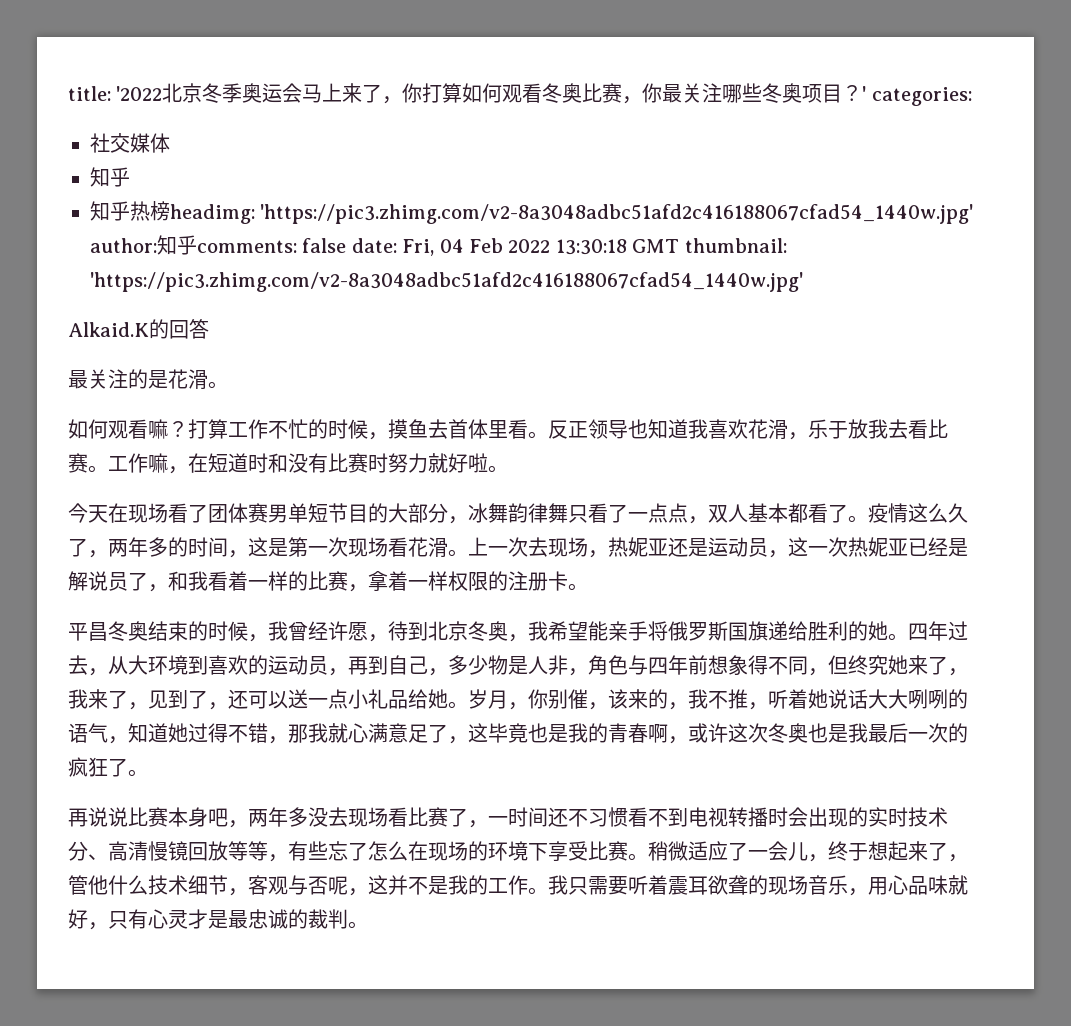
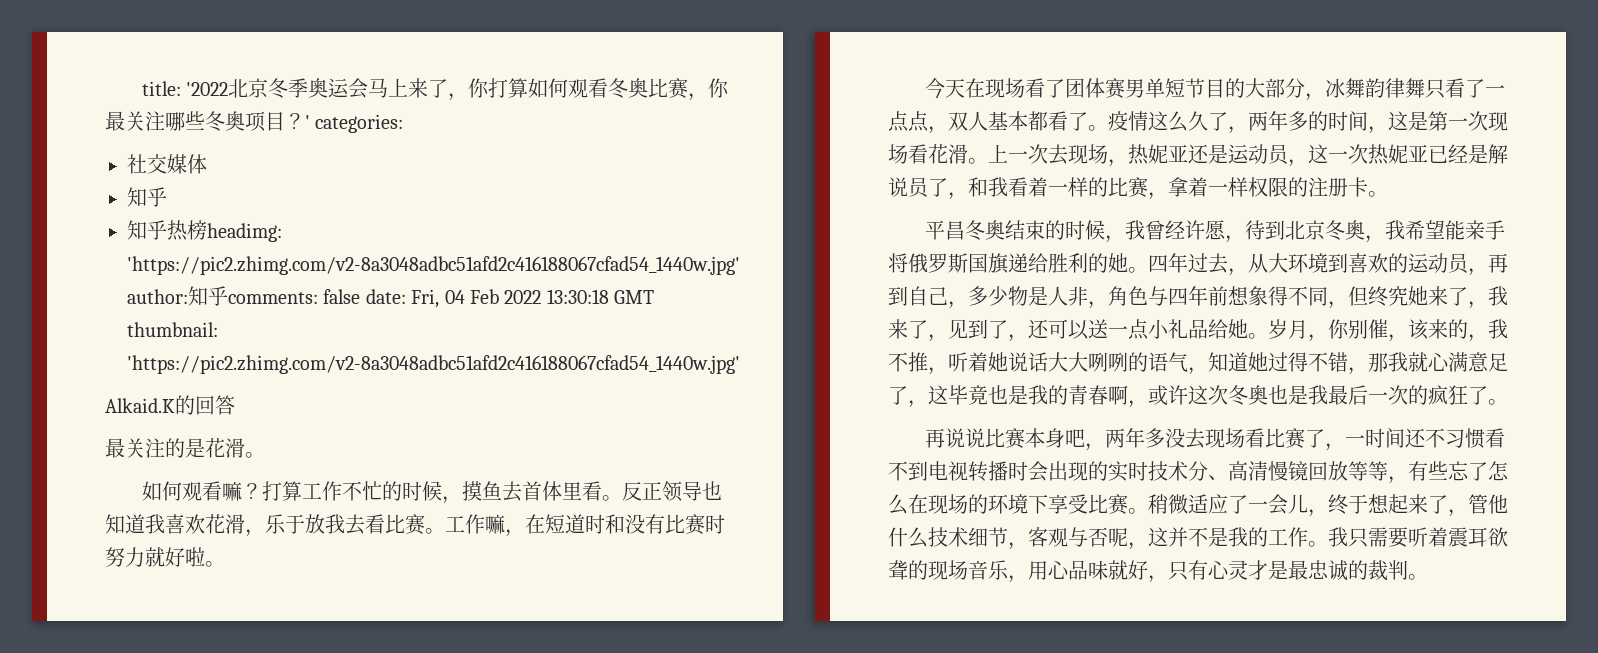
[260,204,974,224] 'https://pic3.zhimg.com/v2-8a3048adbc51afd2c416188067cfad54_1440w.jpg' -> [127,256,740,275] 'https://pic2.zhimg.com/v2-8a3048adbc51afd2c416188067cfad54_1440w.jpg'
[90,272,803,292] 'https://pic3.zhimg.com/v2-8a3048adbc51afd2c416188067cfad54_1440w.jpg' -> [127,355,740,374] 'https://pic2.zhimg.com/v2-8a3048adbc51afd2c416188067cfad54_1440w.jpg'

